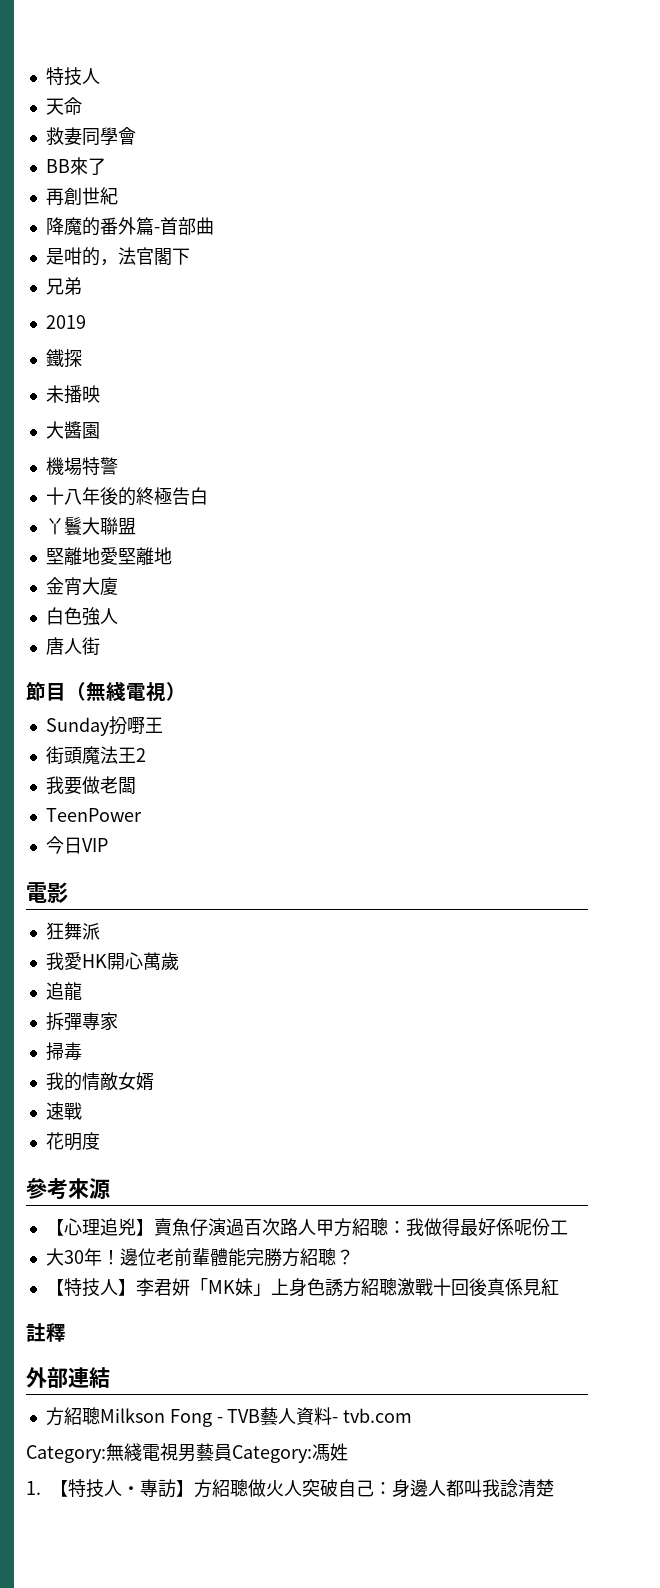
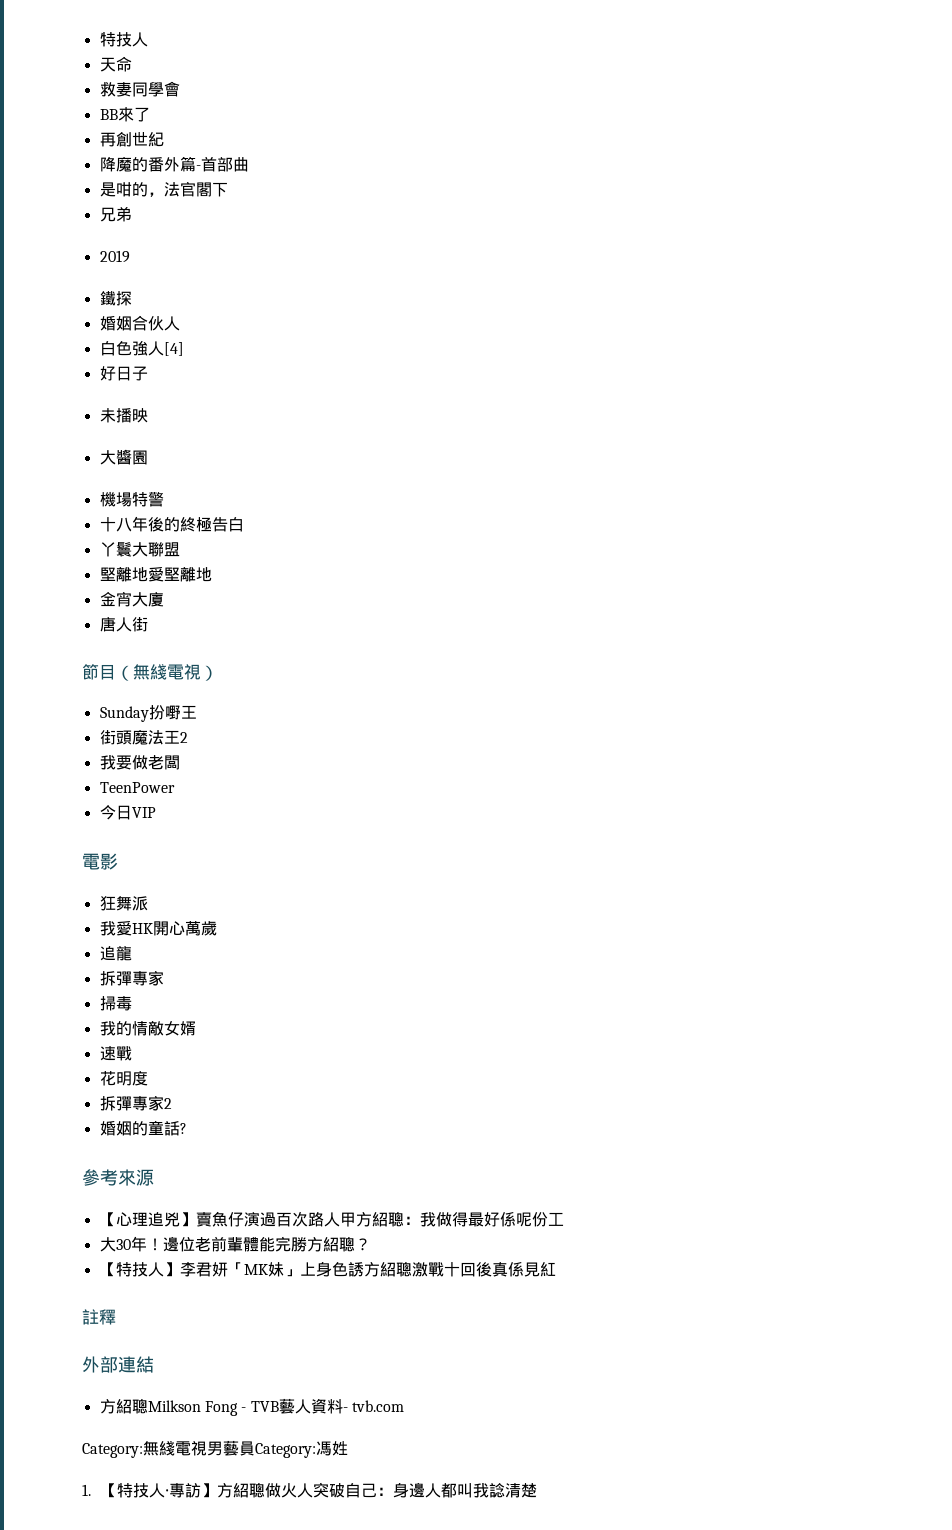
(82, 358) none -> [99,315,180,331] [99,340,184,356] [99,366,148,381] // 婚姻合伙人 // 白色強人[4] // 好日子
[45,607,118,626] // 白色強人 -> (164, 599) none
(100, 1141) none -> [99,1095,172,1111] [99,1120,187,1136] // 拆彈專家2 // 婚姻的童話?

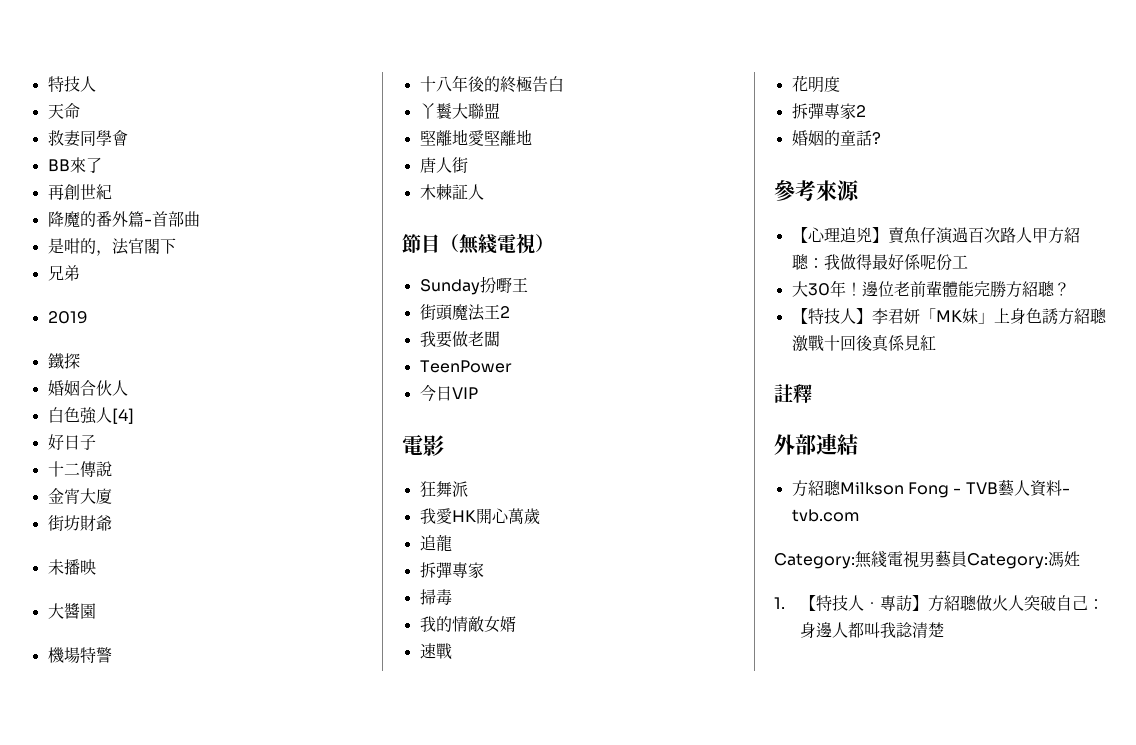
(148, 373) none -> [47,461,112,477] [47,488,112,504] [47,515,112,531] // 十二傳說 // 金宵大廈 // 街坊財爺
[99,591,164,607] // 金宵大廈 -> (532, 137) none
(148, 624) none -> [419,184,484,200] // 木棘証人

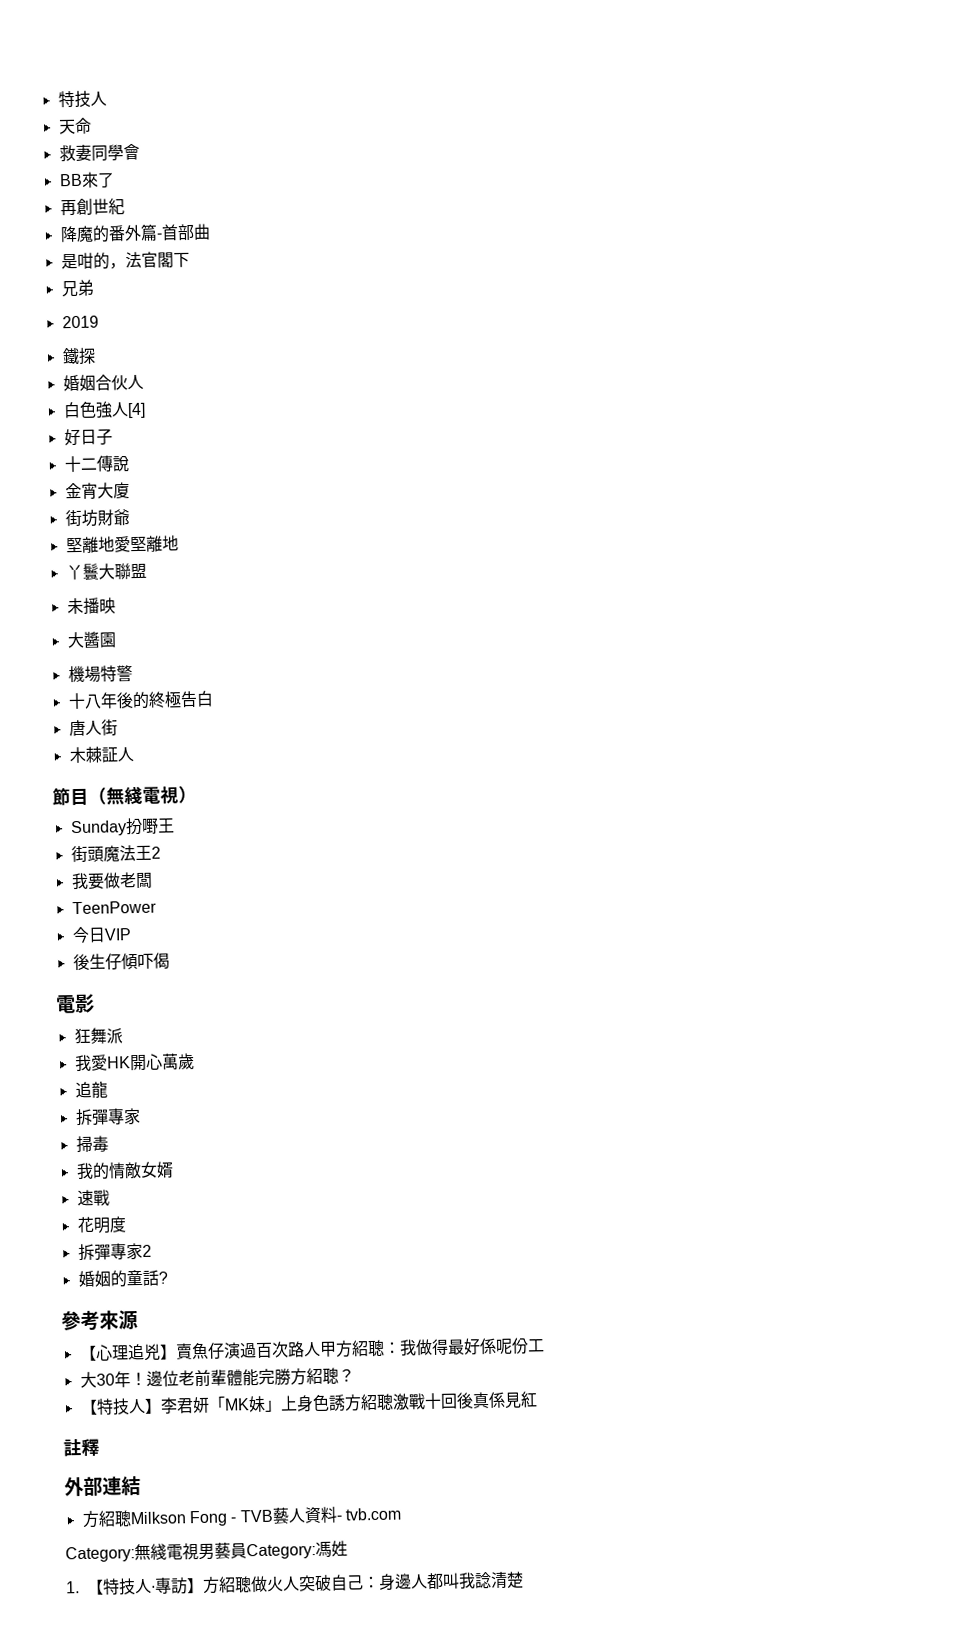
(112, 523) none -> [65,535,179,554] [65,563,147,581] // 堅離地愛堅離地 // 丫鬟大聯盟
[419,103,500,119] [419,129,532,146] // 丫鬟大聯盟 // 堅離地愛堅離地 -> (214, 698) none
(478, 393) none -> [72,952,170,971] // 後生仔傾吓偈

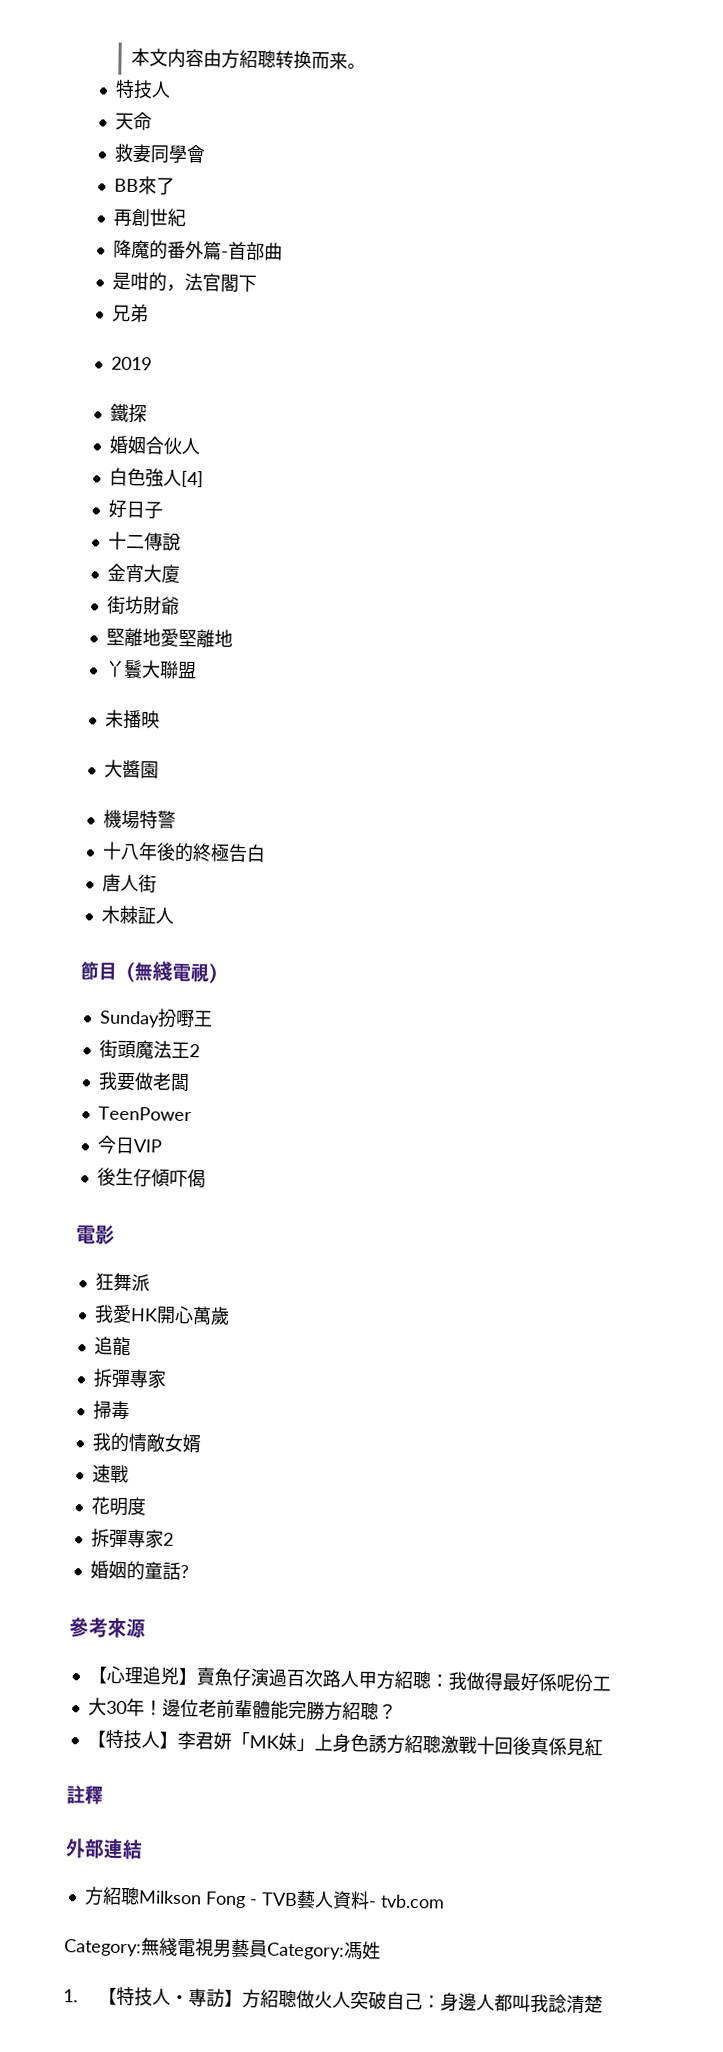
(57, 99) none -> [130,47,366,70] 本文内容由方紹聰转换而来。 //

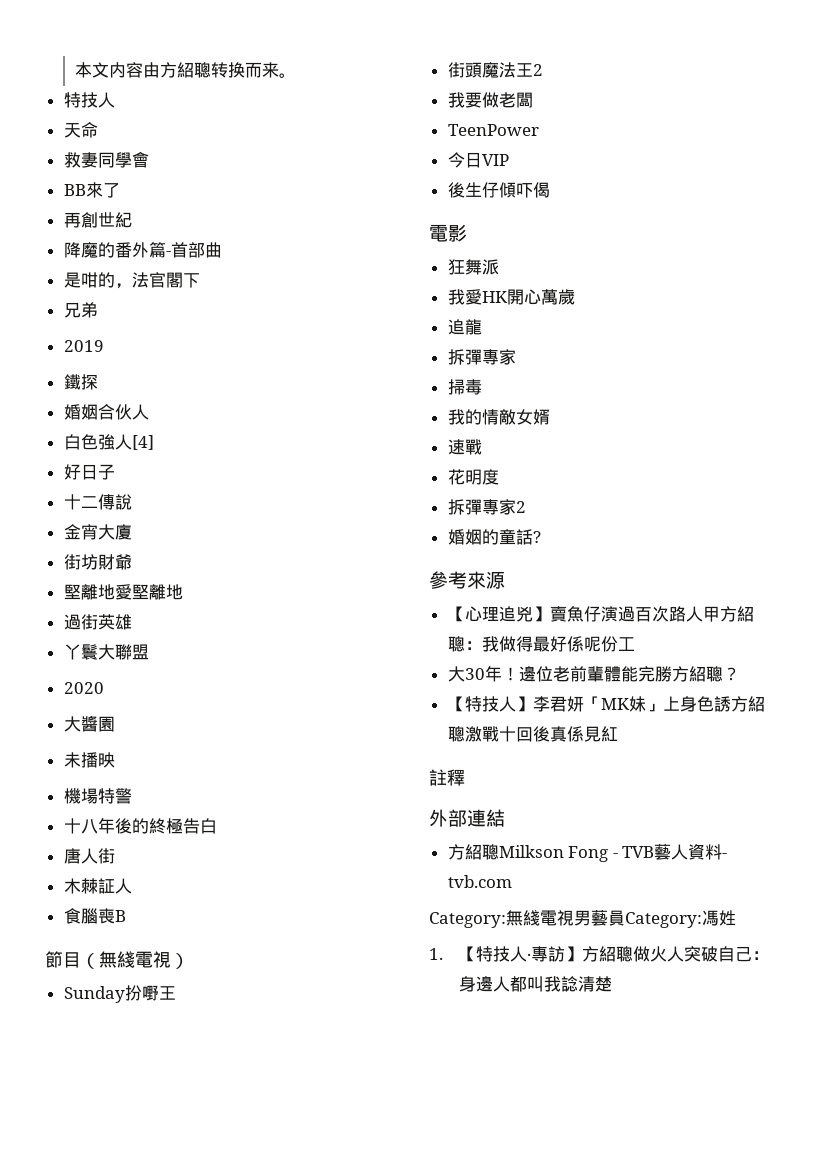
(233, 638) none -> [63,614,132,630] // 過街英雄
[104,709,160,730] 未播映 -> [63,682,104,694] 2020
(159, 770) none -> [63,752,115,768] // 未播映
(174, 915) none -> [63,908,126,924] // 食腦喪B

